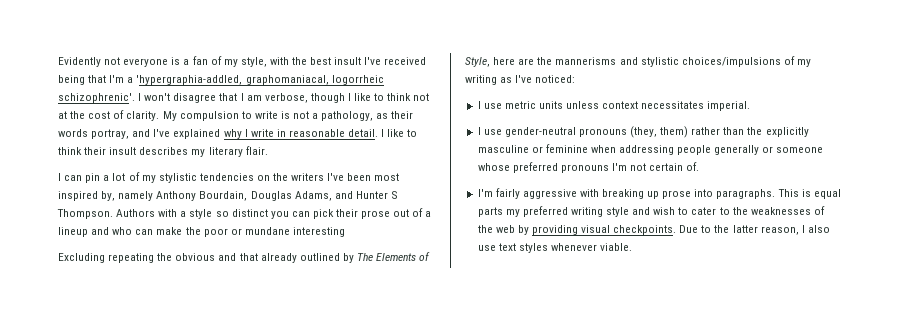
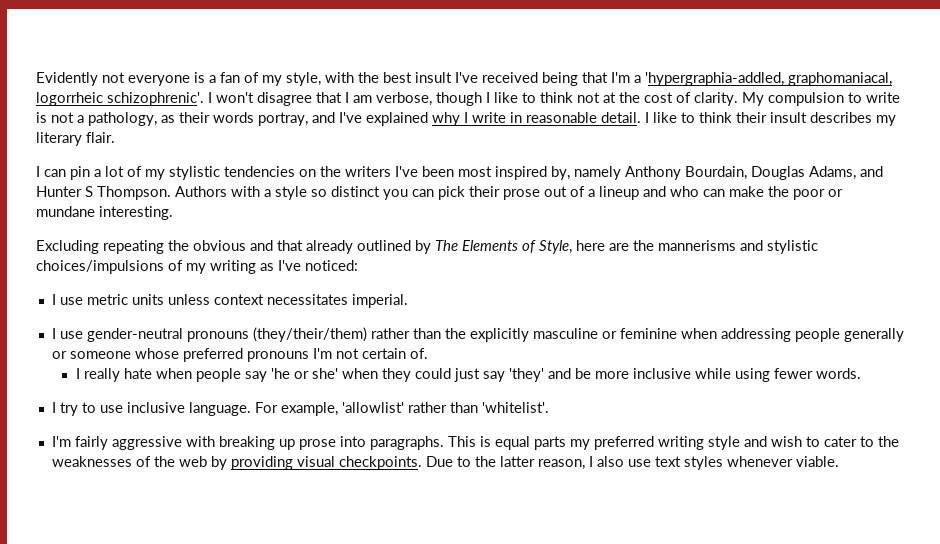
[292,227,345,237] interesting -> [99,206,173,220] interesting.
[630,126,689,138] (they, them) -> [252,327,367,342] (they/their/them)
(700, 166) none -> [75,368,861,382] [51,402,549,416] // I really hate when people say 'he or she' when they could just say 'they' and be more inclusive while using fewer words. // I try to use inclusive language. For example, 'allowlist' rather than 'whitelist'.

